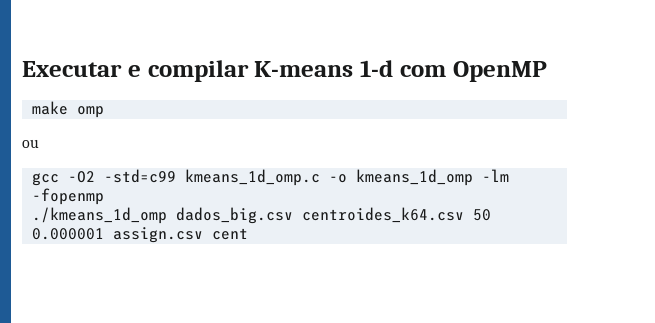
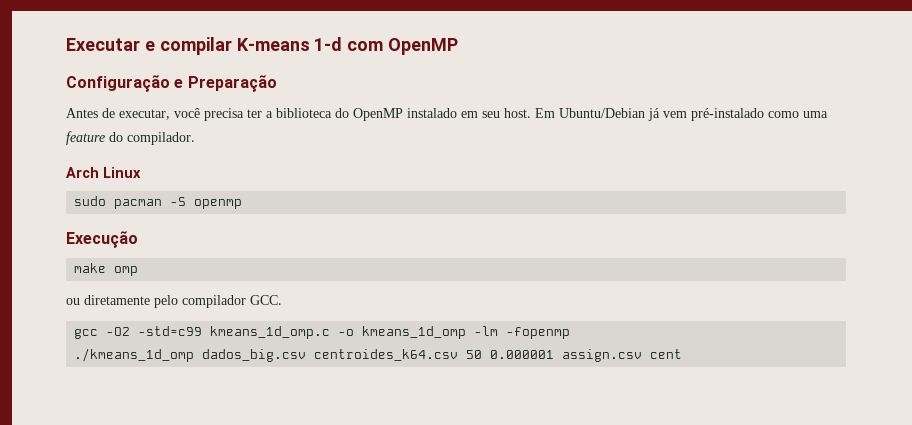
(547, 71) none -> [66,75,277,92] [66,108,828,121] [66,131,195,145] [66,167,141,178] [74,196,243,209] [66,231,138,248] // Configuração e Preparação // Antes de executar, você precisa ter a biblioteca do OpenMP instalado em seu host. Em Ubuntu/Debian já vem pré-instalado como uma feature do compilador. // Arch Linux // sudo pacman -S openmp // Execução
(39, 143) none -> [84,295,282,308] diretamente pelo compilador GCC.

